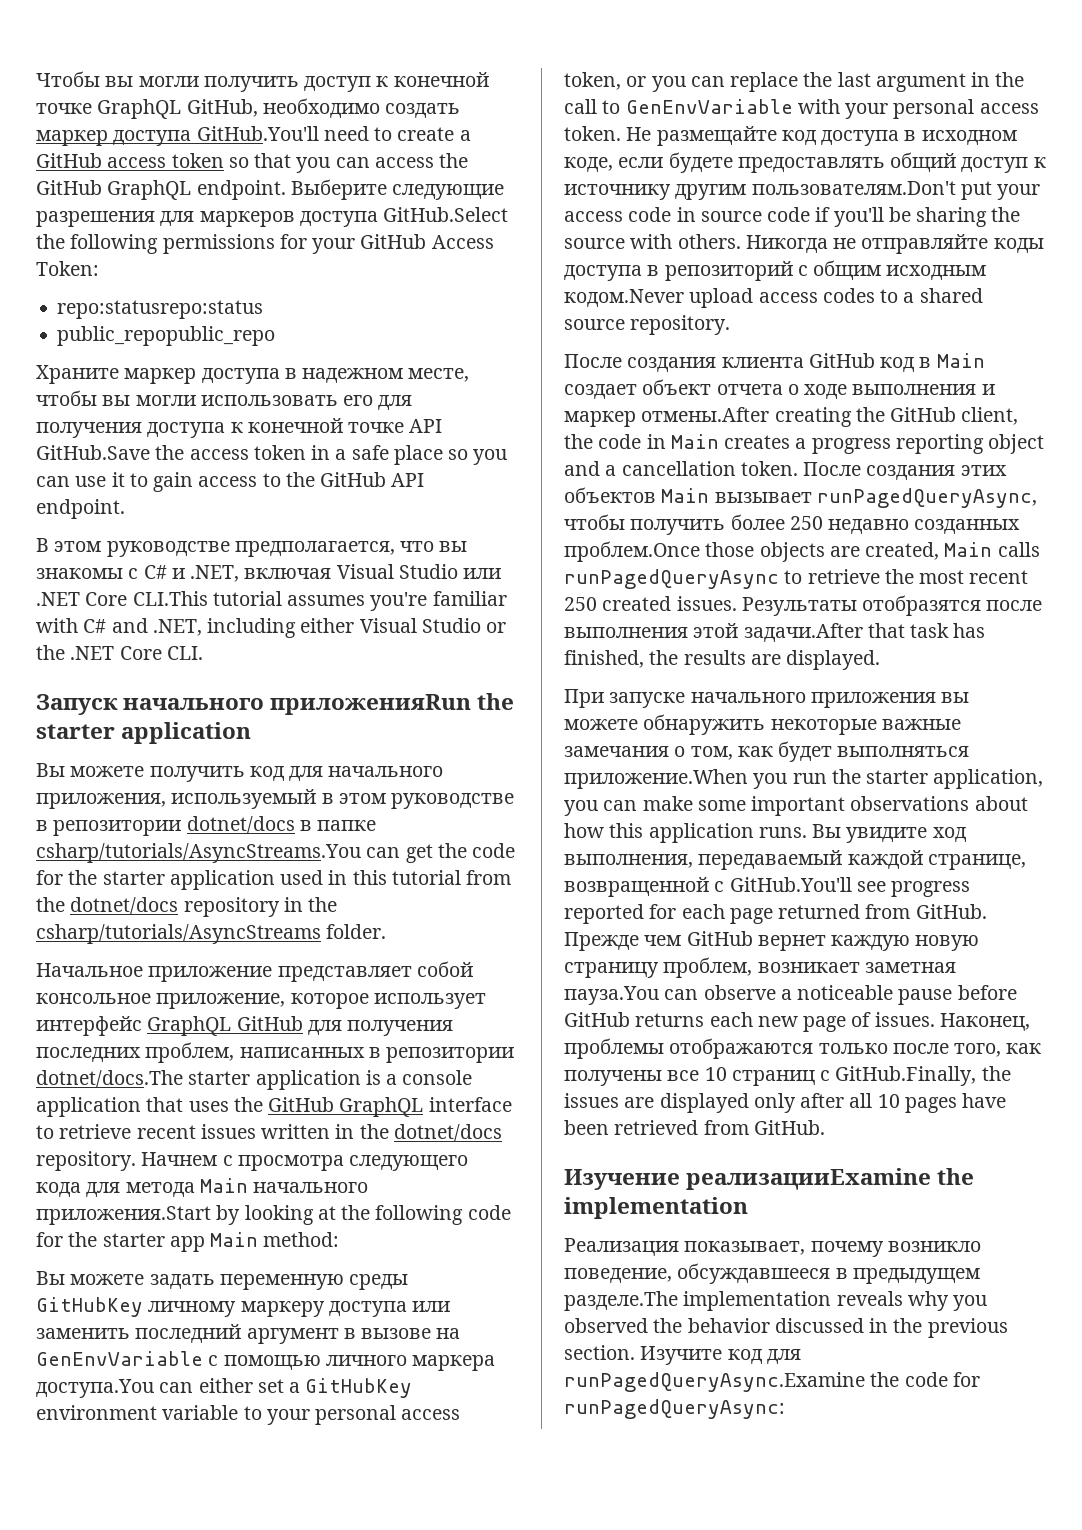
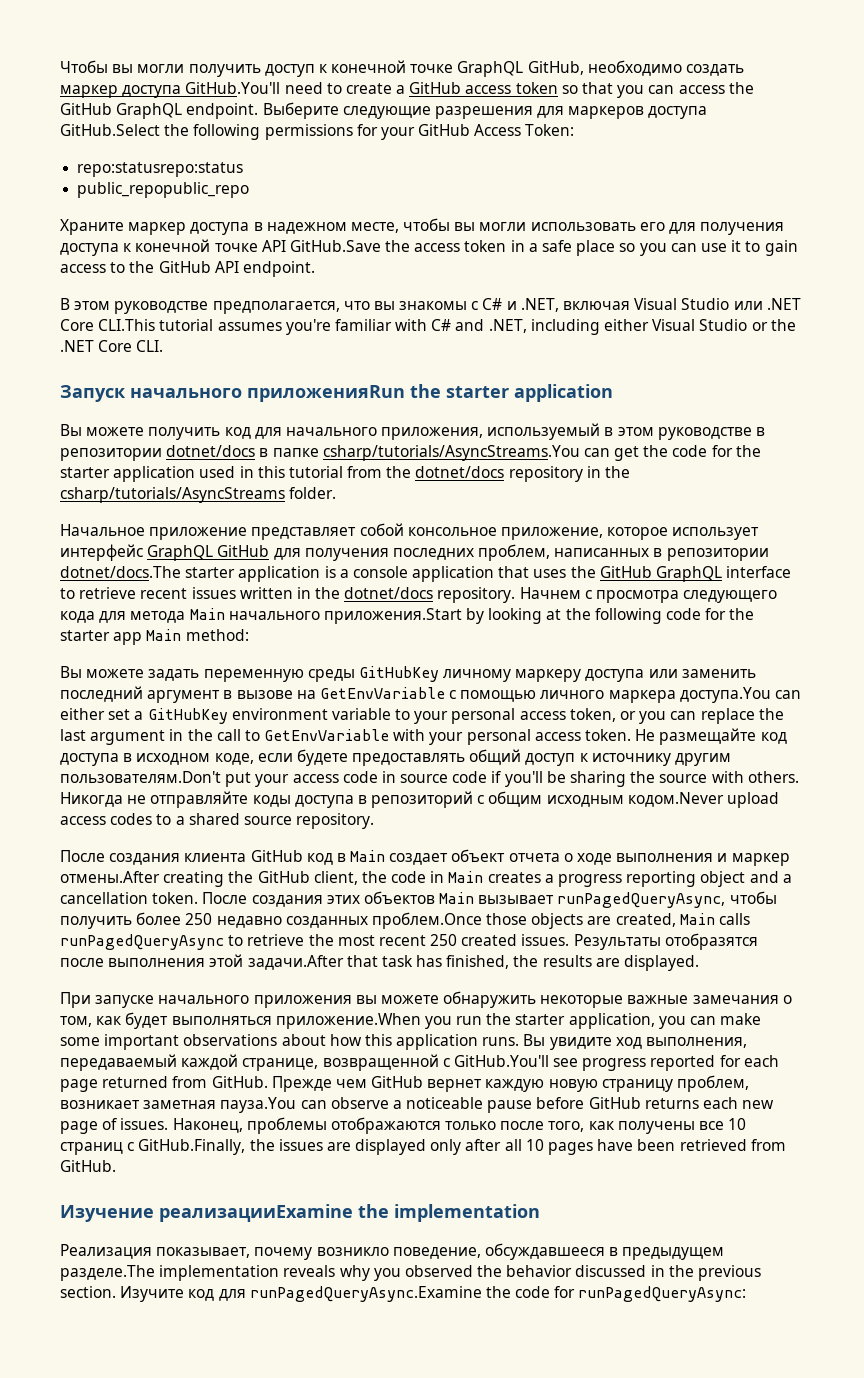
[36,1351,203,1366] GenEnvVariable -> [319,687,445,699] GetEnvVariable
[625,99,793,114] GenEnvVariable -> [264,729,390,741] GetEnvVariable

